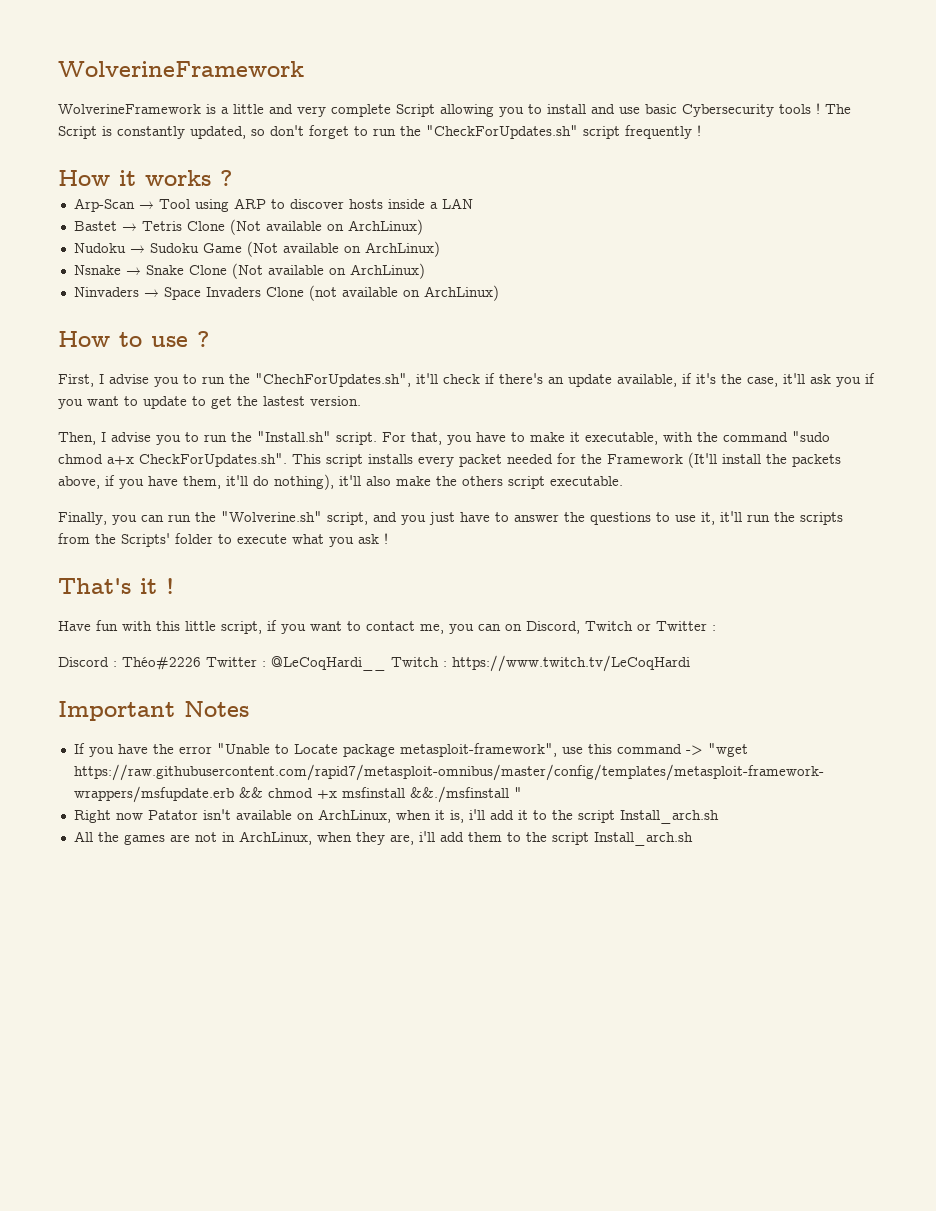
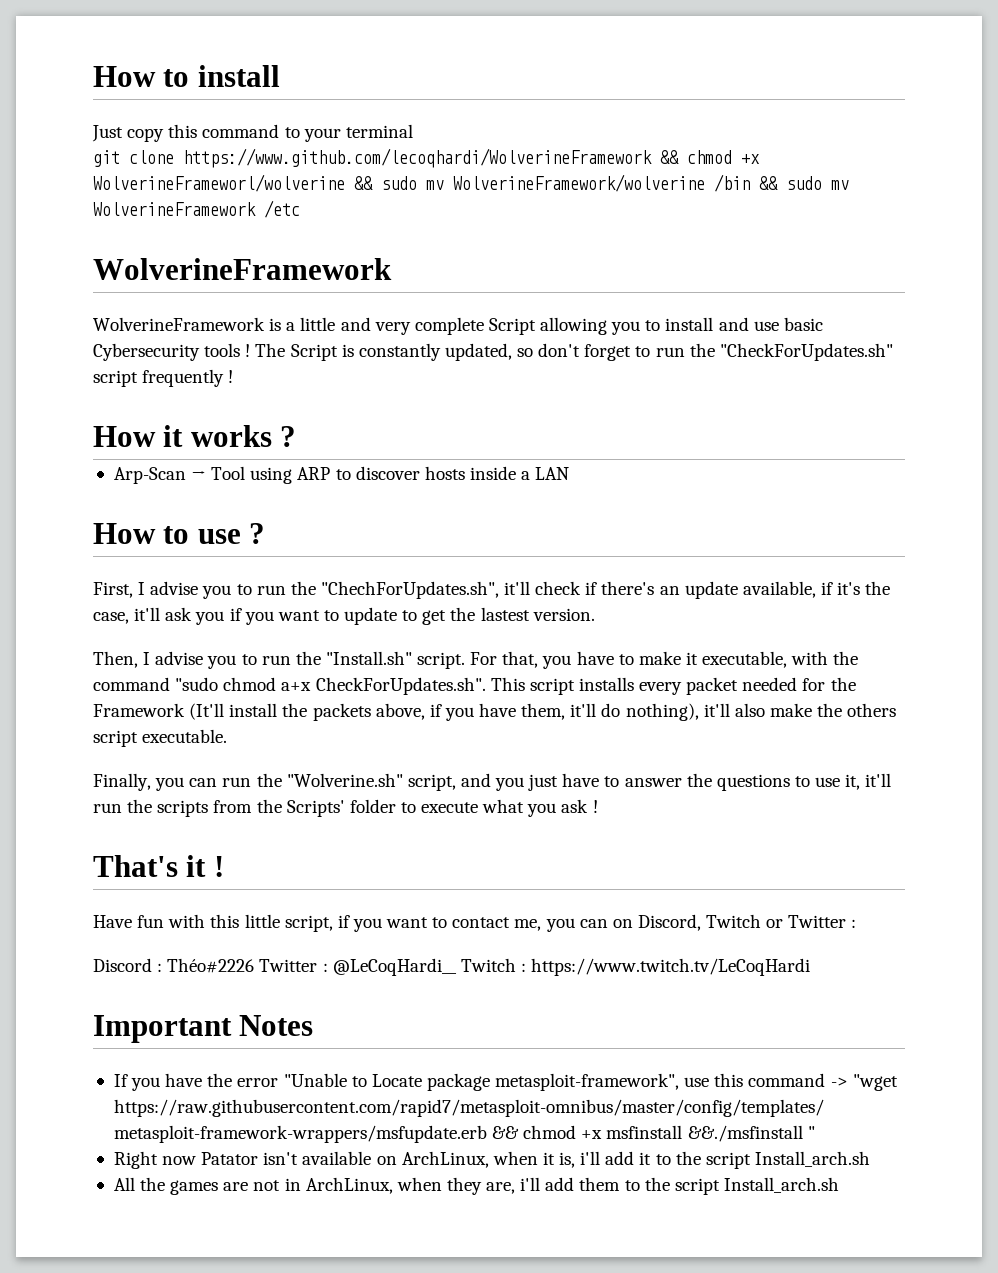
(58, 69) none -> [93,65,280,87] [92,124,413,142] [93,148,760,168] [93,174,849,192] [93,200,300,218] How to install // Just copy this command to your terminal // git clone https://www.github.com/lecoqhardi/WolverineFramework && chmod +x WolverineFrameworl/wolverine && sudo mv WolverineFramework/wolverine /bin && sudo mv WolverineFramework /etc //
[73,219,423,235] [73,241,440,257] [73,263,425,279] [73,285,499,301] // Bastet → Tetris Clone (Not available on ArchLinux) // Nudoku → Sudoku Game (Not available on ArchLinux) // Nsnake → Snake Clone (Not available on ArchLinux) // Ninvaders → Space Invaders Clone (not available on ArchLinux) -> (570, 473) none

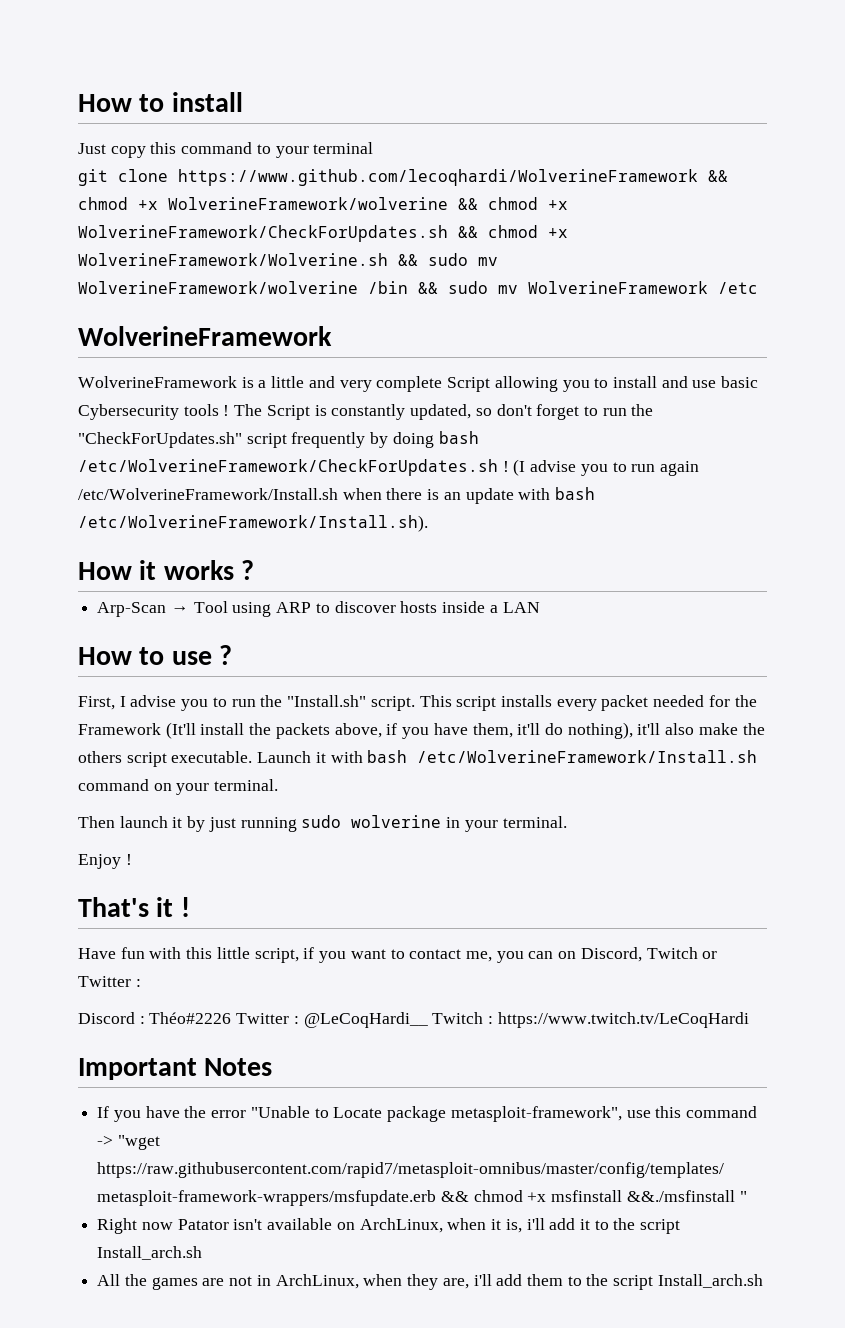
[93,174,345,192] WolverineFrameworl/wolverine -> [168,197,568,210] [78,225,568,242] [78,253,388,266] WolverineFramework/wolverine && chmod +x WolverineFramework/CheckForUpdates.sh && chmod +x WolverineFramework/Wolverine.sh
[228,370,234,383] ! -> [370,431,479,448] [78,459,700,476] [78,487,596,504] [78,515,428,532] by doing bash /etc/WolverineFramework/CheckForUpdates.sh ! (I advise you to run again /etc/WolverineFramework/Install.sh when there is an update with bash /etc/WolverineFramework/Install.sh).
[320,581,891,599] [93,607,595,625] [93,651,859,669] [93,677,486,695] "ChechForUpdates.sh", it'll check if there's an update available, if it's the case, it'll ask you if you want to update to get the lastest version. // Then, I advise you to run the "Install.sh" script. For that, you have to make it executable, with the command "sudo chmod a+x CheckForUpdates.sh". -> [287,695,415,711] "Install.sh" script.
[93,773,892,791] [93,799,589,817] // Finally, you can run the "Wolverine.sh" script, and you just have to answer the questions to use it, it'll run the scripts from the Scripts' folder to execute what you ask -> [257,750,758,763] [78,779,279,795] [78,815,567,832] [78,854,121,869] Launch it with bash /etc/WolverineFramework/Install.sh command on your terminal. // Then launch it by just running sudo wolverine in your terminal. // Enjoy

